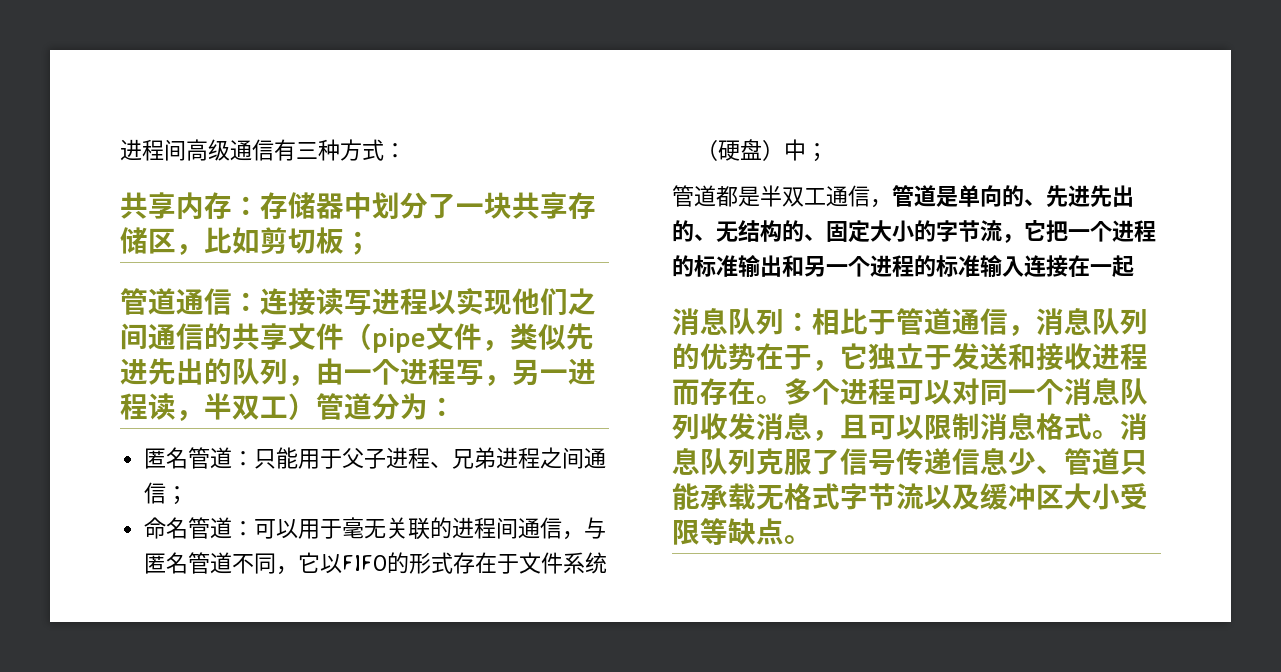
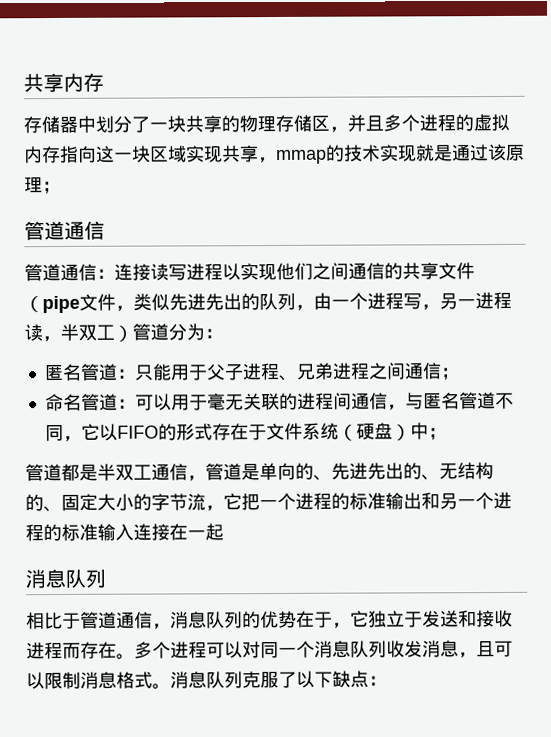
[120,139,406,161] 进程间高级通信有三种方式： // -> (23, 83) none
[232,196,260,216] ： -> (104, 82) //
(568, 205) none -> [221,115,276,133] 的物理
[204,227,344,254] 比如剪切板 -> [347,113,510,132] [23,143,525,164] [24,177,43,194] 并且多个进程的虚拟内存指向这一块区域实现共享，mmap的技术实现就是通过该原理
(232, 301) none -> [24,263,97,282] // 管道通信
[784,312,812,332] ： -> (106, 578) //
[840,448,1148,475] [672,483,1148,510] [672,518,812,545] 信号传递信息少、管道只能承载无格式字节流以及缓冲区大小受限等缺点。 -> [296,670,387,688] 以下缺点：

